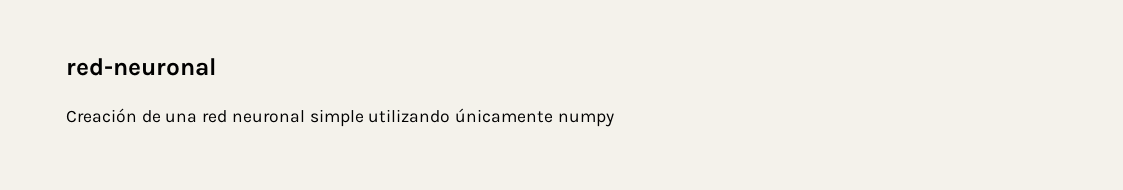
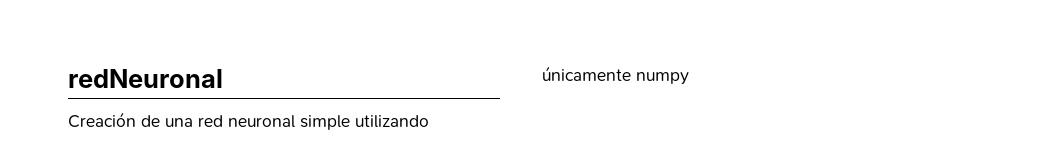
[66,58,216,76] red-neuronal -> [68,69,223,88] redNeuronal

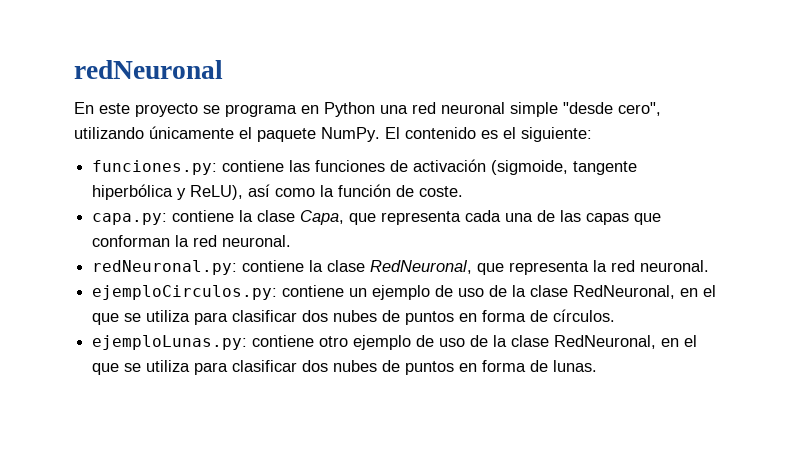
[68,112,429,130] [542,66,689,85] Creación de una red neuronal simple utilizando únicamente numpy -> [74,102,661,117] [74,126,592,142] [92,159,638,175] [92,184,464,200] [92,210,662,225] [92,235,292,247] [92,260,710,275] [92,285,717,300] [92,309,616,325] [92,335,698,350] [92,360,598,375] En este proyecto se programa en Python una red neuronal simple "desde cero", utilizando únicamente el paquete NumPy. El contenido es el siguiente: // funciones.py: contiene las funciones de activación (sigmoide, tangente hiperbólica y ReLU), así como la función de coste. // capa.py: contiene la clase Capa, que representa cada una de las capas que conforman la red neuronal. // redNeuronal.py: contiene la clase RedNeuronal, que representa la red neuronal. // ejemploCirculos.py: contiene un ejemplo de uso de la clase RedNeuronal, en el que se utiliza para clasificar dos nubes de puntos en forma de círculos. // ejemploLunas.py: contiene otro ejemplo de uso de la clase RedNeuronal, en el que se utiliza para clasificar dos nubes de puntos en forma de lunas.

